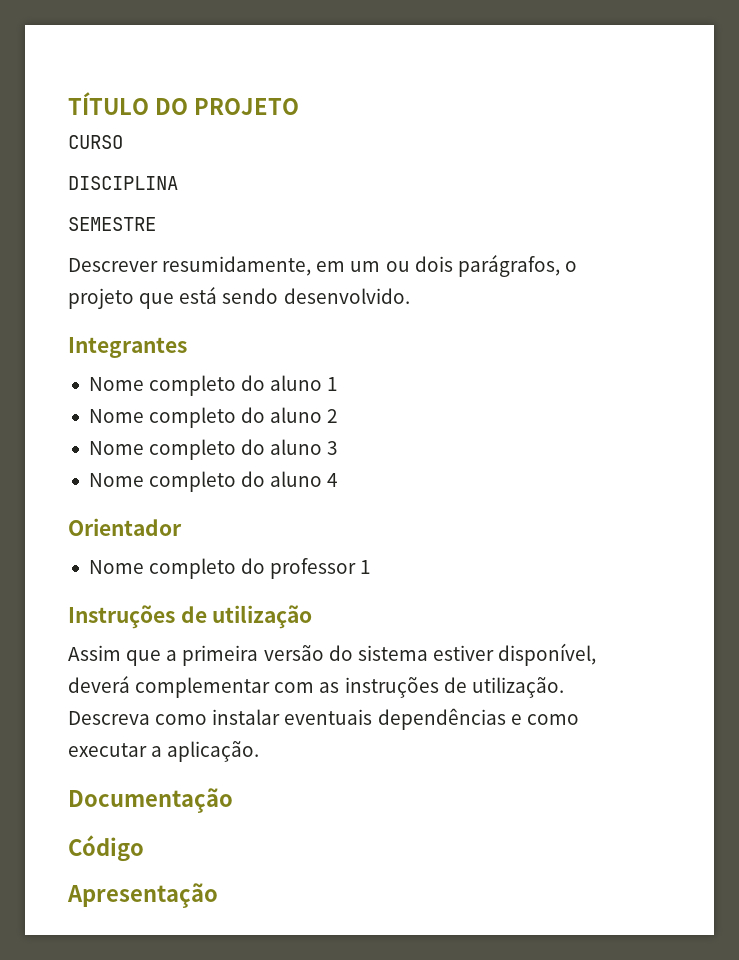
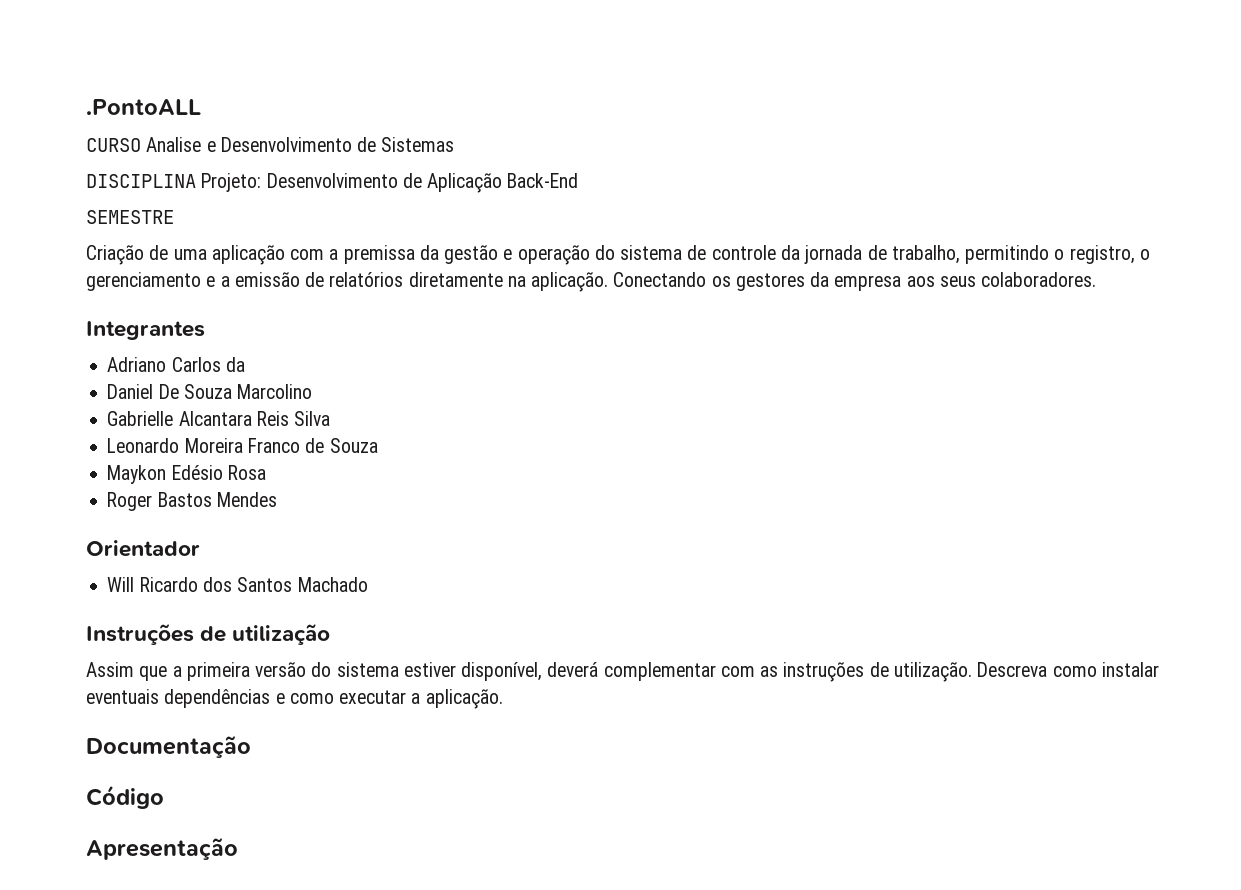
[68,92,299,115] [68,135,123,149] [68,176,178,190] [68,217,156,231] [68,255,577,277] [68,287,410,309] [68,337,187,358] [88,375,339,396] [88,407,339,428] [88,439,339,460] [88,471,339,492] [68,518,182,536] [88,558,372,579] TÍTULO DO PROJETO // CURSO // DISCIPLINA // SEMESTRE // Descrever resumidamente, em um ou dois parágrafos, o projeto que está sendo desenvolvido. // Integrantes // Nome completo do aluno 1 // Nome completo do aluno 2 // Nome completo do aluno 3 // Nome completo do aluno 4 // Orientador // Nome completo do professor 1 -> [86,99,201,115] [86,137,455,152] [86,173,579,193] [86,210,174,224] [86,245,1150,265] [86,272,1097,292] [86,321,205,340] [107,357,245,372] [107,384,313,399] [107,411,331,426] [107,438,378,453] [107,465,266,484] [107,492,277,511] [86,540,200,557] [107,577,368,592] .PontoALL // CURSO Analise e Desenvolvimento de Sistemas // DISCIPLINA Projeto: Desenvolvimento de Aplicação Back-End // SEMESTRE // Criação de uma aplicação com a premissa da gestão e operação do sistema de controle da jornada de trabalho, permitindo o registro, o gerenciamento e a emissão de relatórios diretamente na aplicação. Conectando os gestores da empresa aos seus colaboradores. // Integrantes // Adriano Carlos da // Daniel De Souza Marcolino // Gabrielle Alcantara Reis Silva // Leonardo Moreira Franco de Souza // Maykon Edésio Rosa // Roger Bastos Mendes // Orientador // Will Ricardo dos Santos Machado

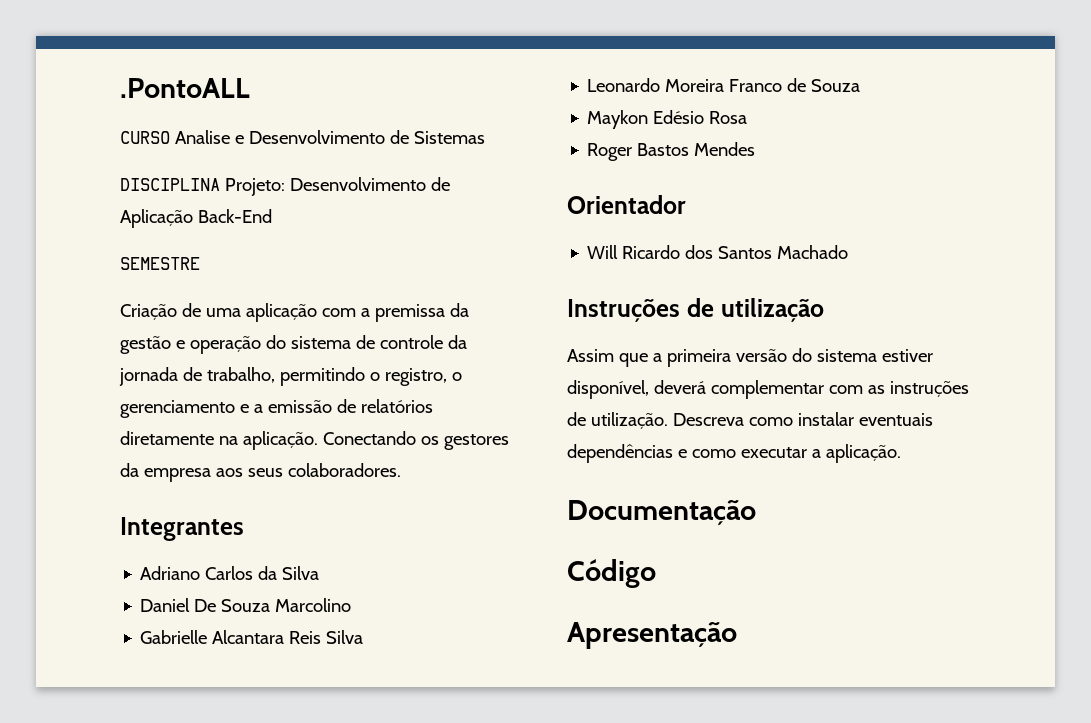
(245, 364) none -> [282,566,320,580] Silva

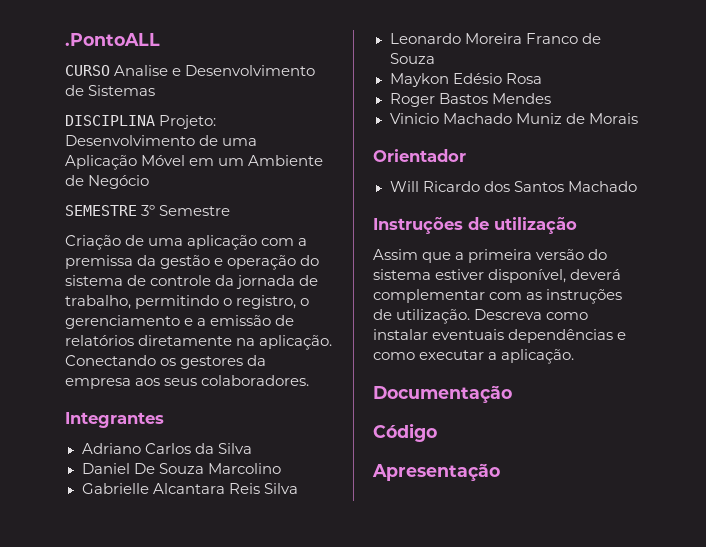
[120,209,272,228] Aplicação Back-End -> [222,138,258,146] [65,155,324,170] [65,175,150,189] uma Aplicação Móvel em um Ambiente de Negócio
(200, 263) none -> [141,205,231,216] 3º Semestre
(756, 149) none -> [389,113,638,124] // Vinicio Machado Muniz de Morais

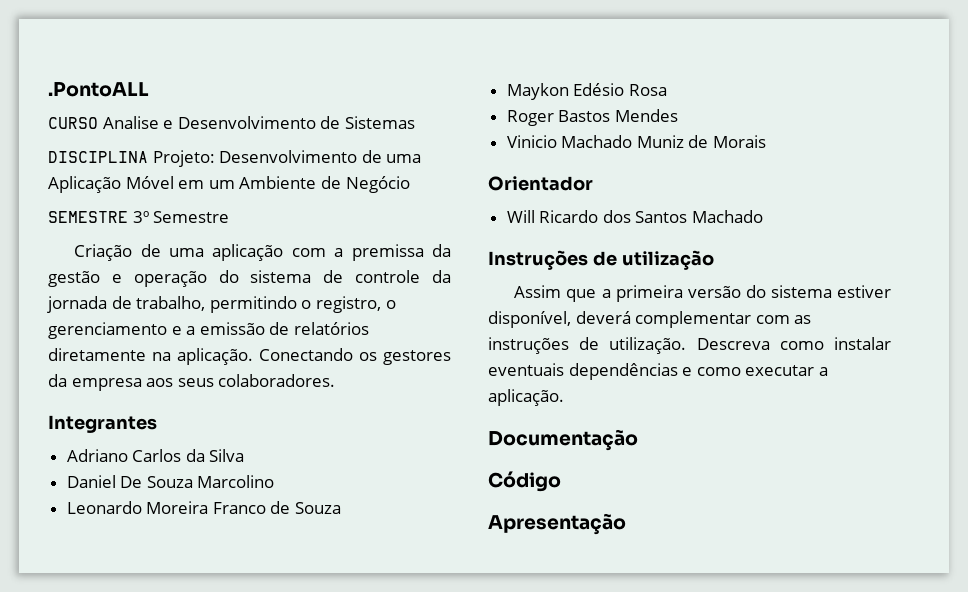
[81,483,298,494] // Gabrielle Alcantara Reis Silva -> (275, 481) none

